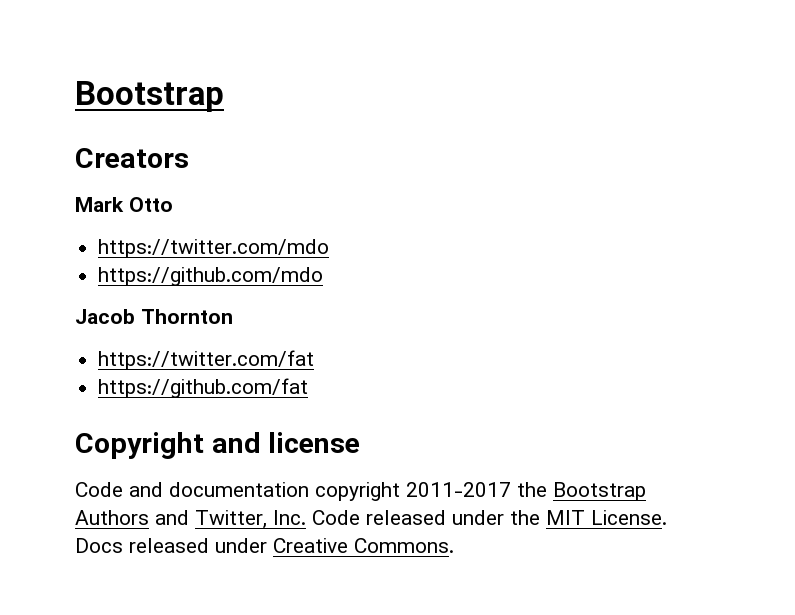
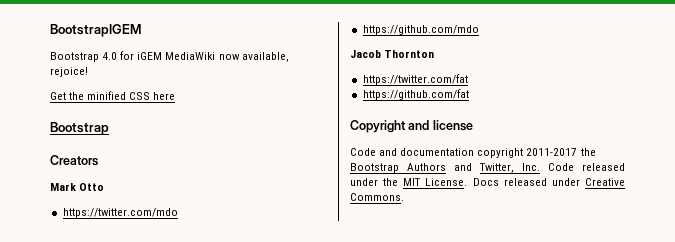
(75, 96) none -> [50,24,141,37] [50,51,289,62] [50,67,88,77] [50,91,176,100] BootstrapIGEM // Bootstrap 4.0 for iGEM MediaWiki now available, rejoice! // Get the minified CSS here //

